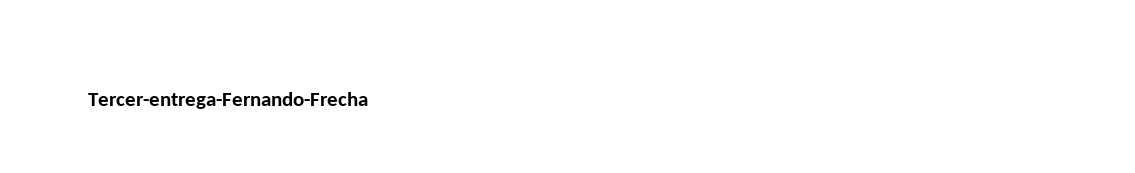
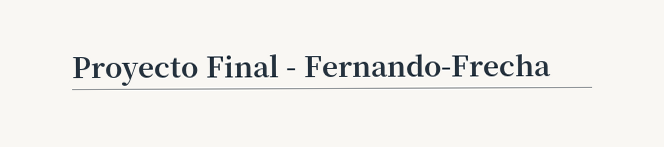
[88,92,368,109] Tercer-entrega-Fernando-Frecha -> [71,53,552,87] Proyecto Final - Fernando-Frecha

